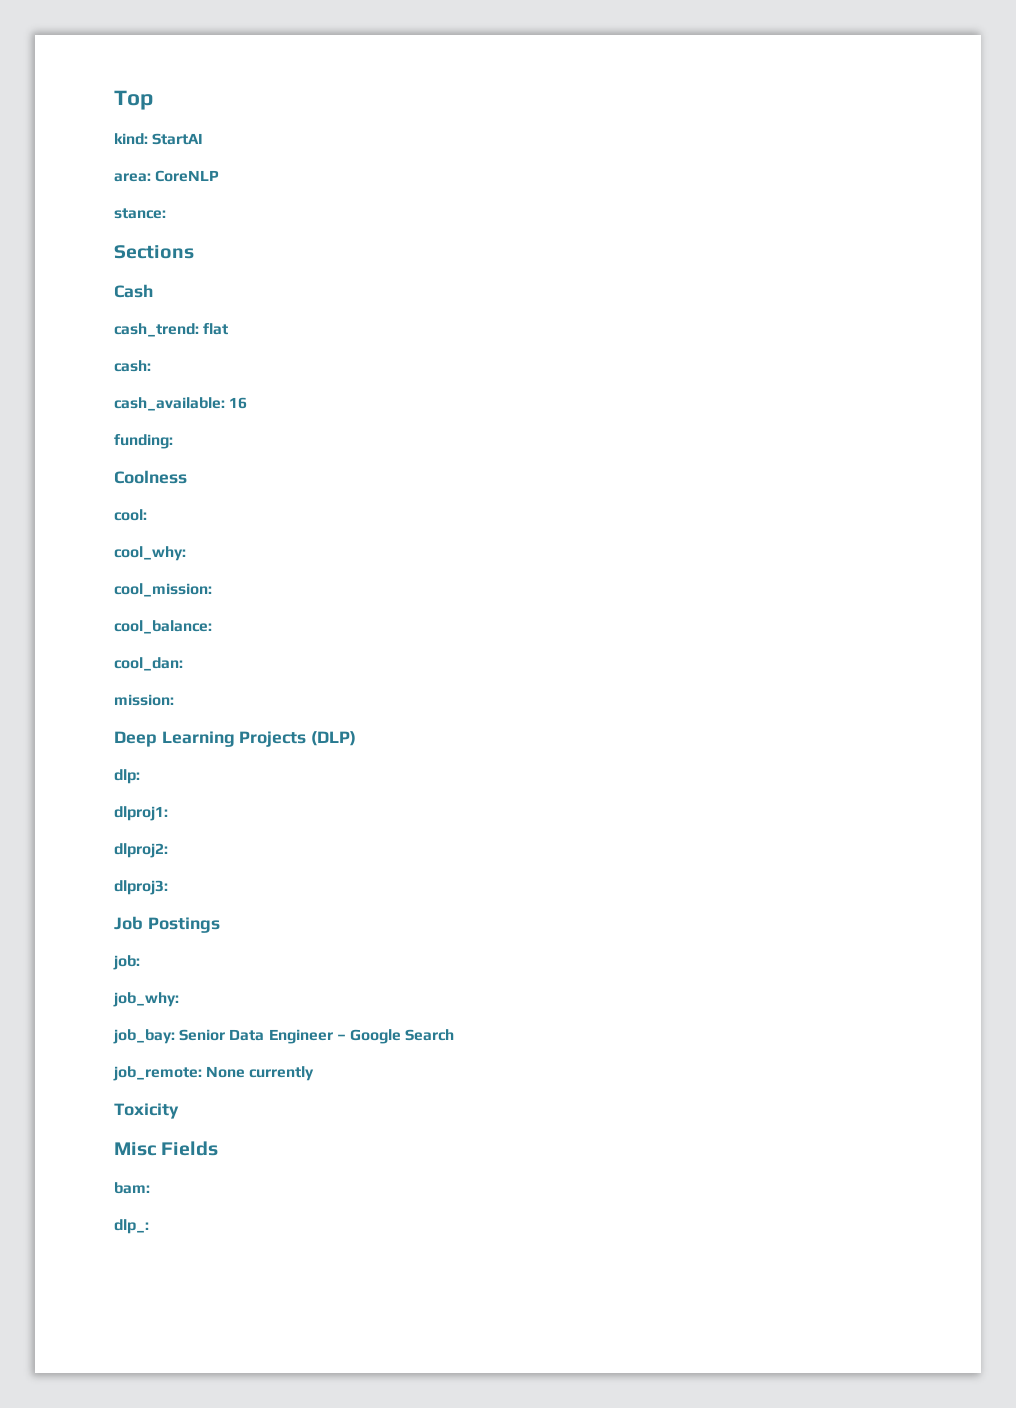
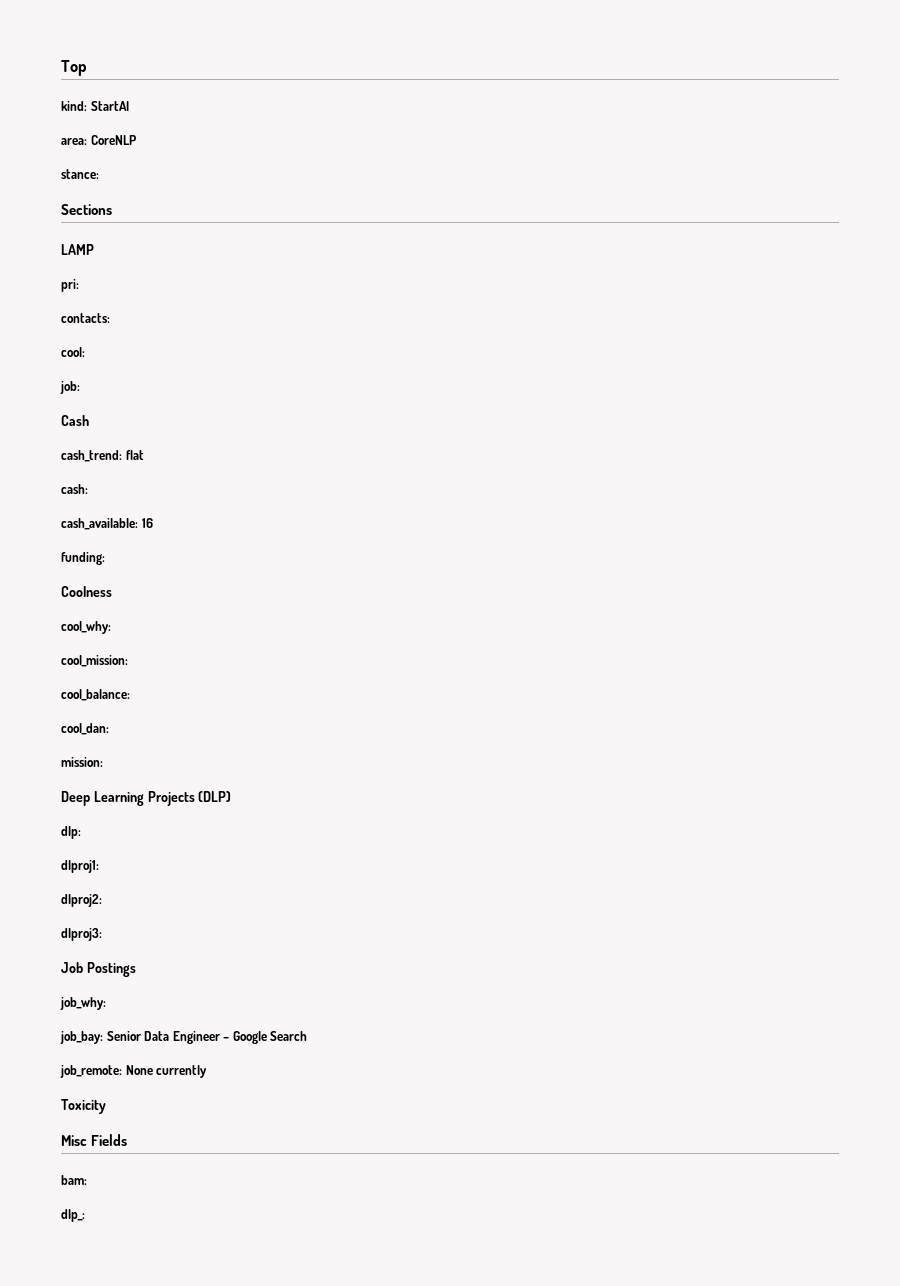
(194, 252) none -> [61,244,94,255] [61,279,79,292] [61,313,110,323] [61,347,85,357] [60,381,80,394] // LAMP // pri: // contacts: // cool: // job:
[114,509,147,521] // cool: -> (112, 591) none
[113,955,140,970] // job: -> (136, 969) none

